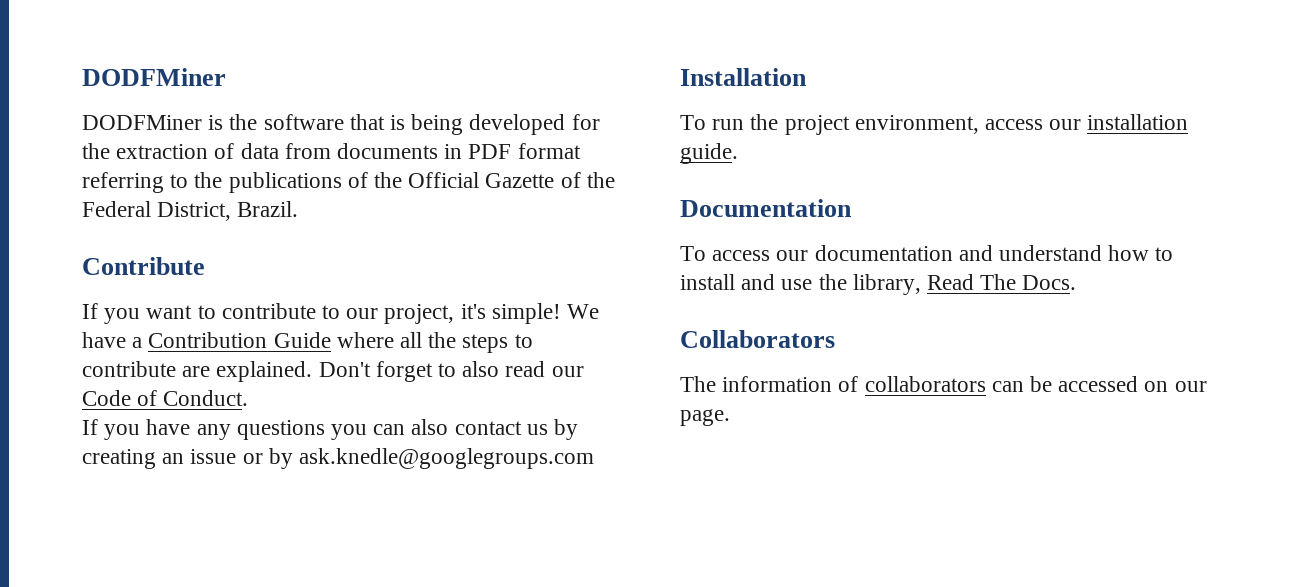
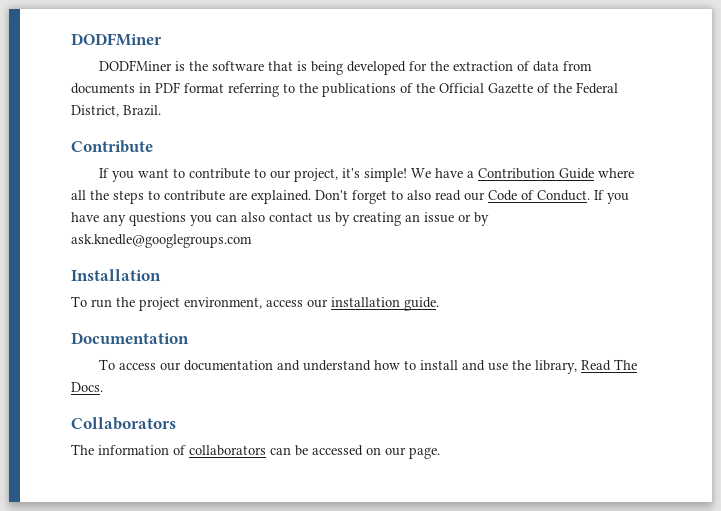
(249, 398) // -> (590, 195) none

